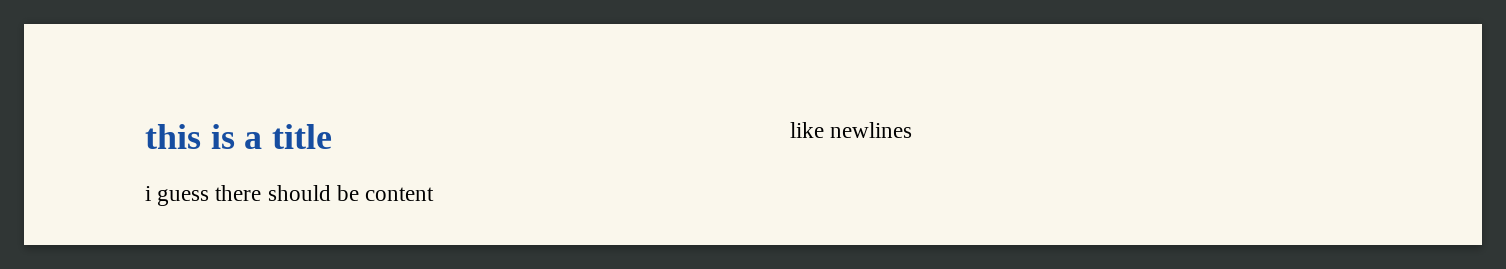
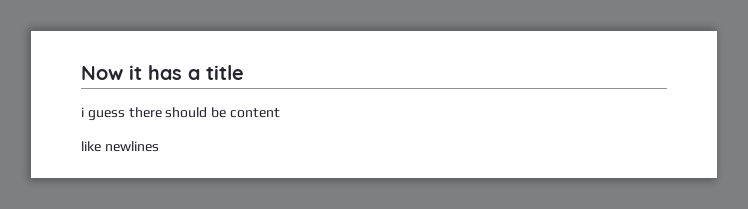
[145,124,235,149] this is -> [81,65,182,80] Now it has

